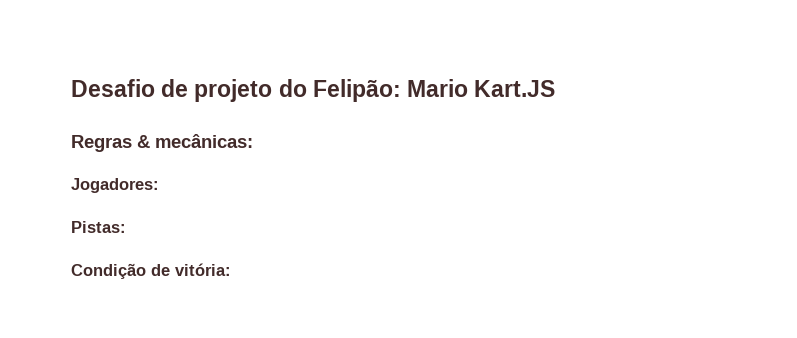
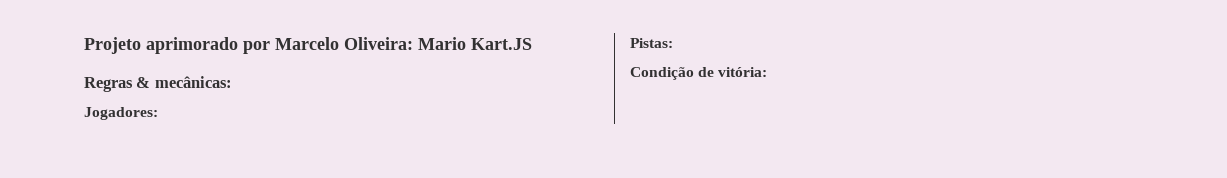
[71,79,401,102] Desafio de projeto do Felipão: -> [84,37,413,54] Projeto aprimorado por Marcelo Oliveira:

